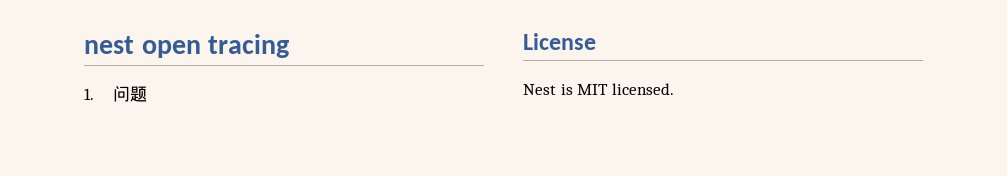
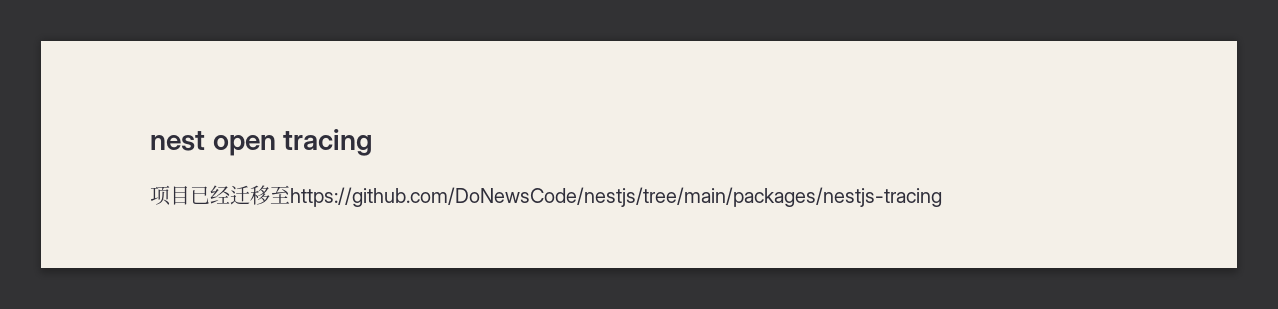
[84,86,148,102] [523,33,596,50] [523,83,674,95] 1.问题 // License // Nest is MIT licensed. -> [150,185,942,207] 项目已经迁移至https://github.com/DoNewsCode/nestjs/tree/main/packages/nestjs-tracing

